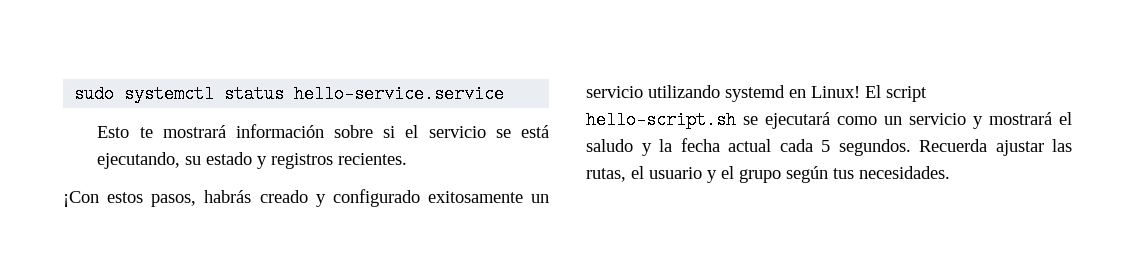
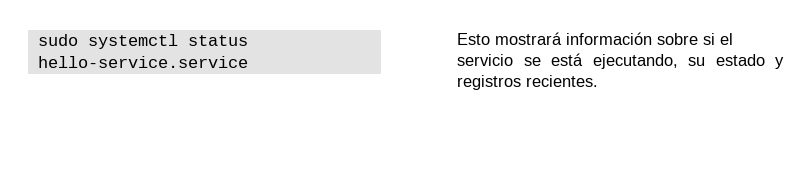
[139,127,153,138] te -> (491, 39) none
[63,189,549,207] [586,85,927,102] [586,111,1072,129] [586,138,1072,156] [586,166,950,183] // ¡Con estos pasos, habrás creado y configurado exitosamente un servicio utilizando systemd en Linux! El script hello-script.sh se ejecutará como un servicio y mostrará el saludo y la fecha actual cada 5 segundos. Recuerda ajustar las rutas, el usuario y el grupo según tus necesidades. -> (599, 81) none

